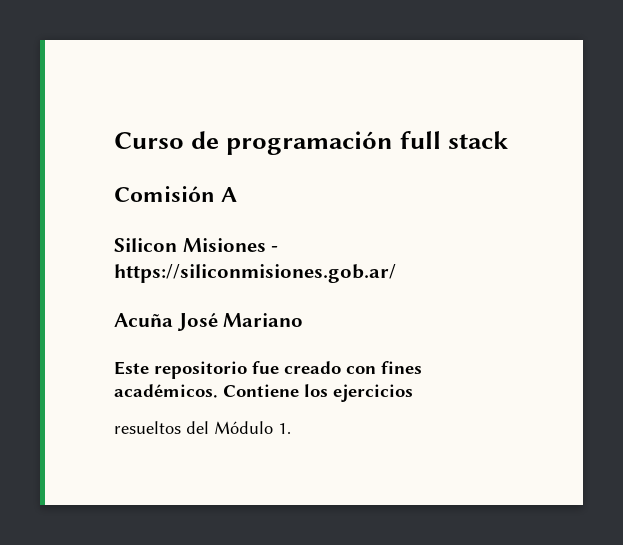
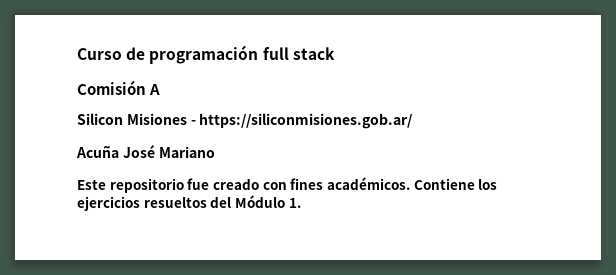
(413, 393) // -> (140, 203) none

